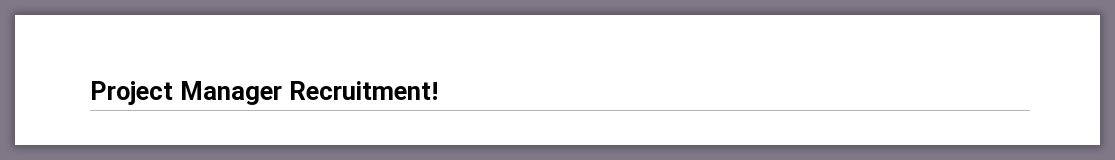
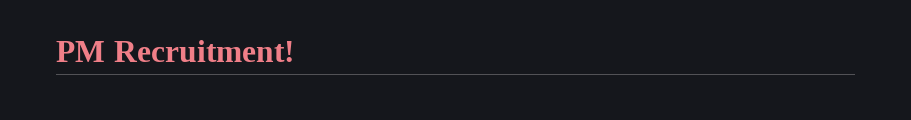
[90,81,282,105] Project Manager -> [56,41,105,62] PM

